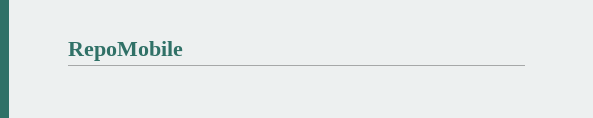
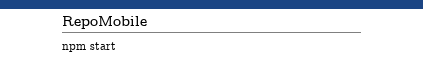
(183, 51) none -> [62,42,116,52] // npm start

